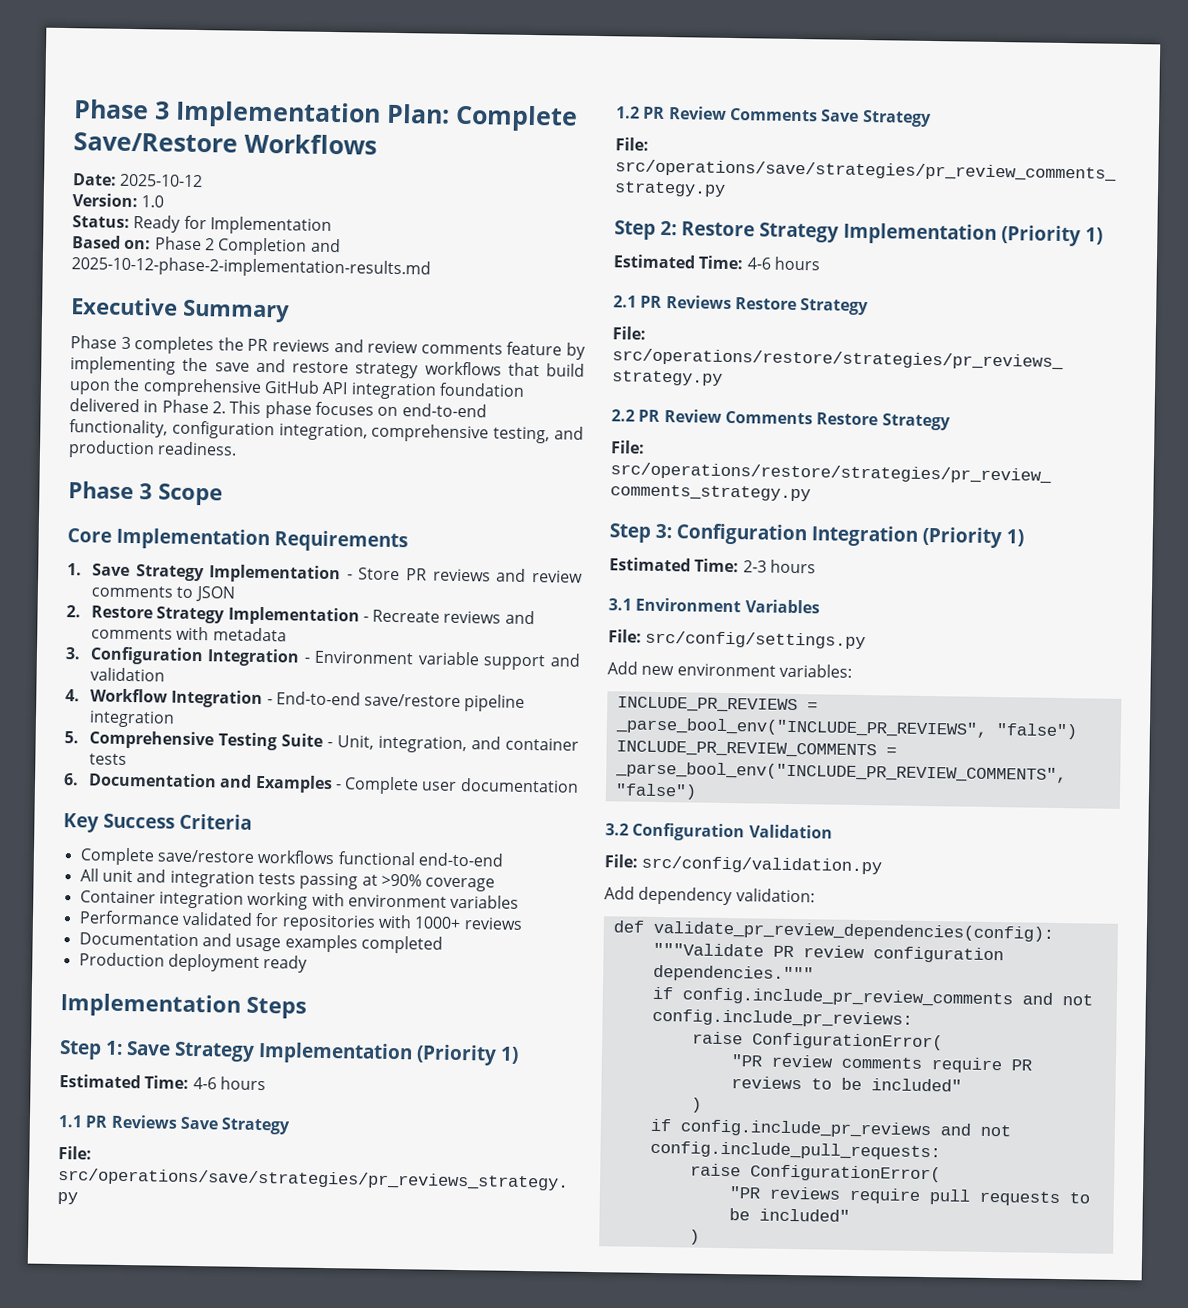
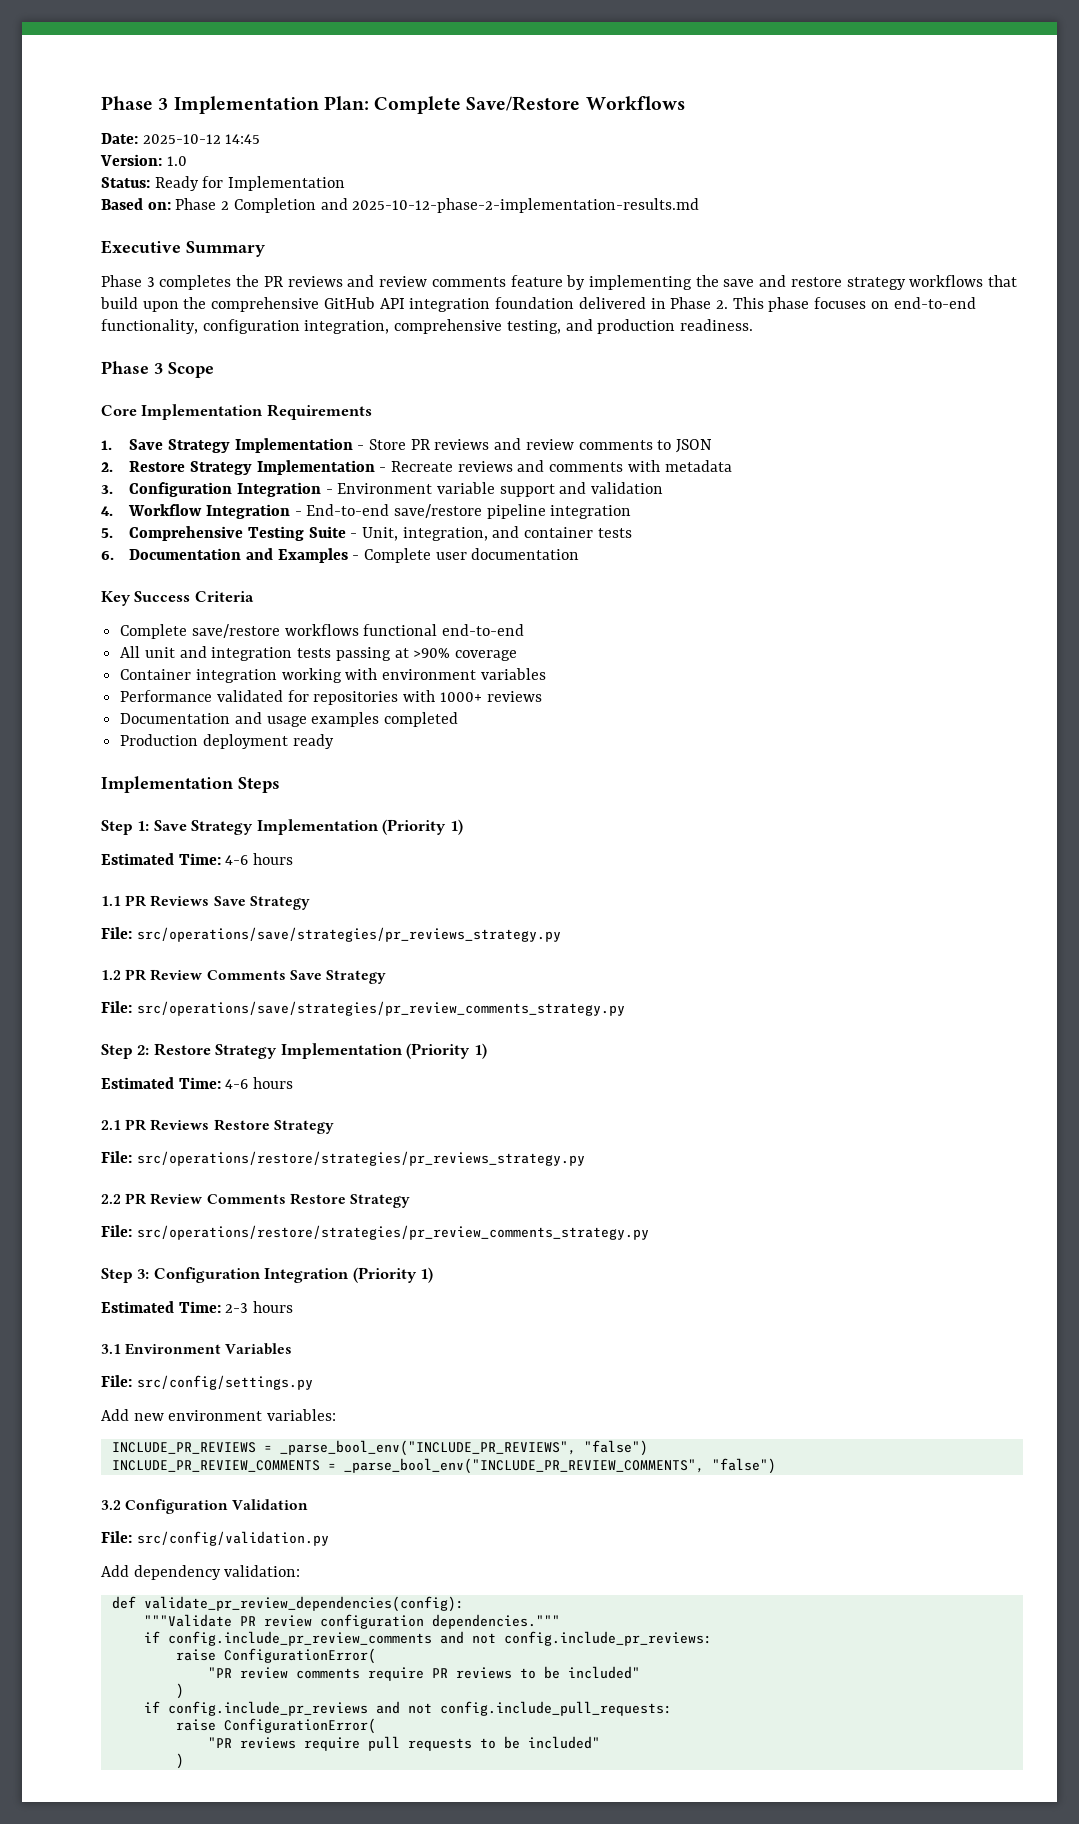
(204, 180) none -> [225,134,261,144] 14:45

